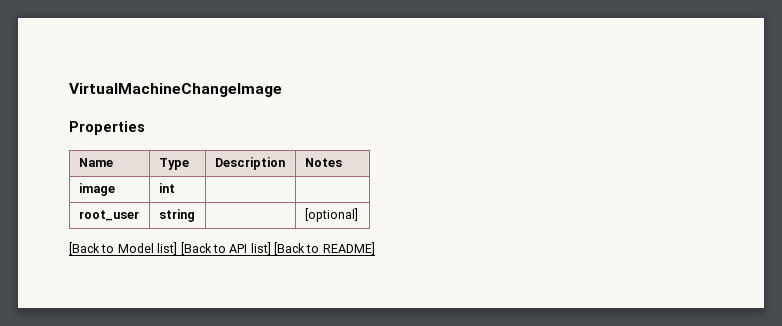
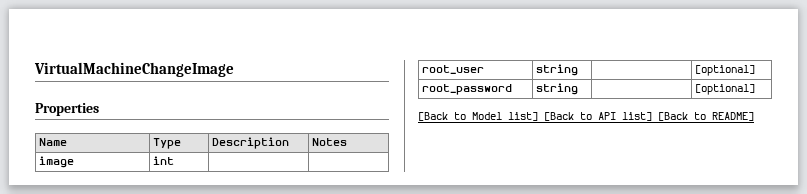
(358, 215) none -> [422,84,513,95] [536,83,579,95] [695,84,756,95] // root_password | string | | [optional]

